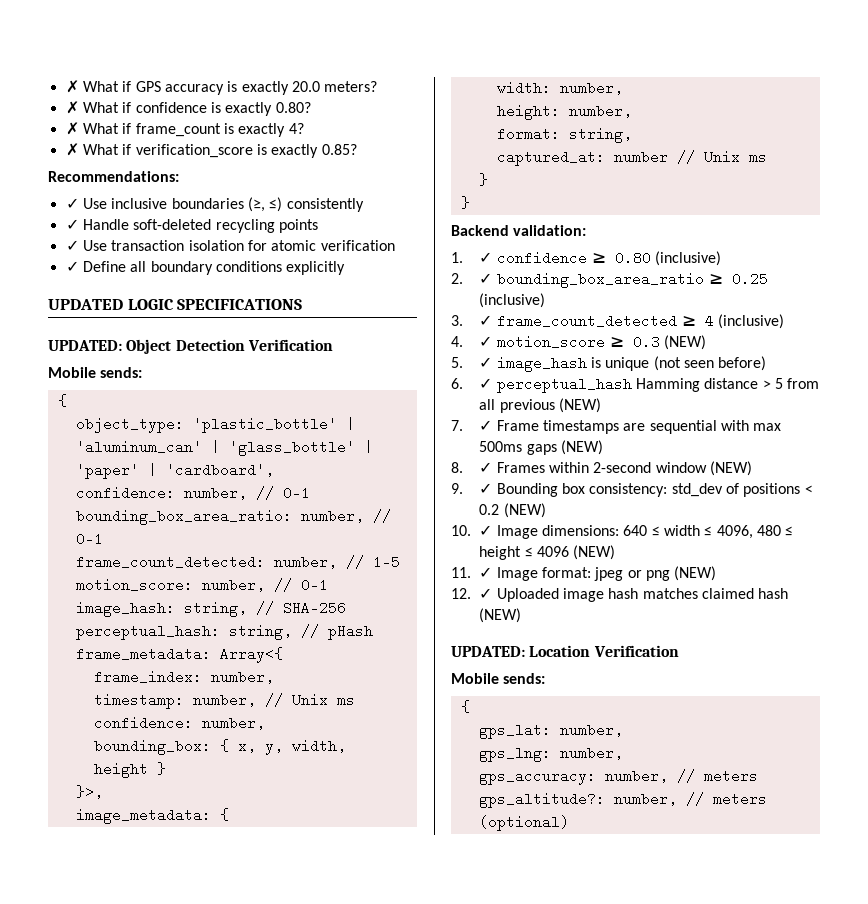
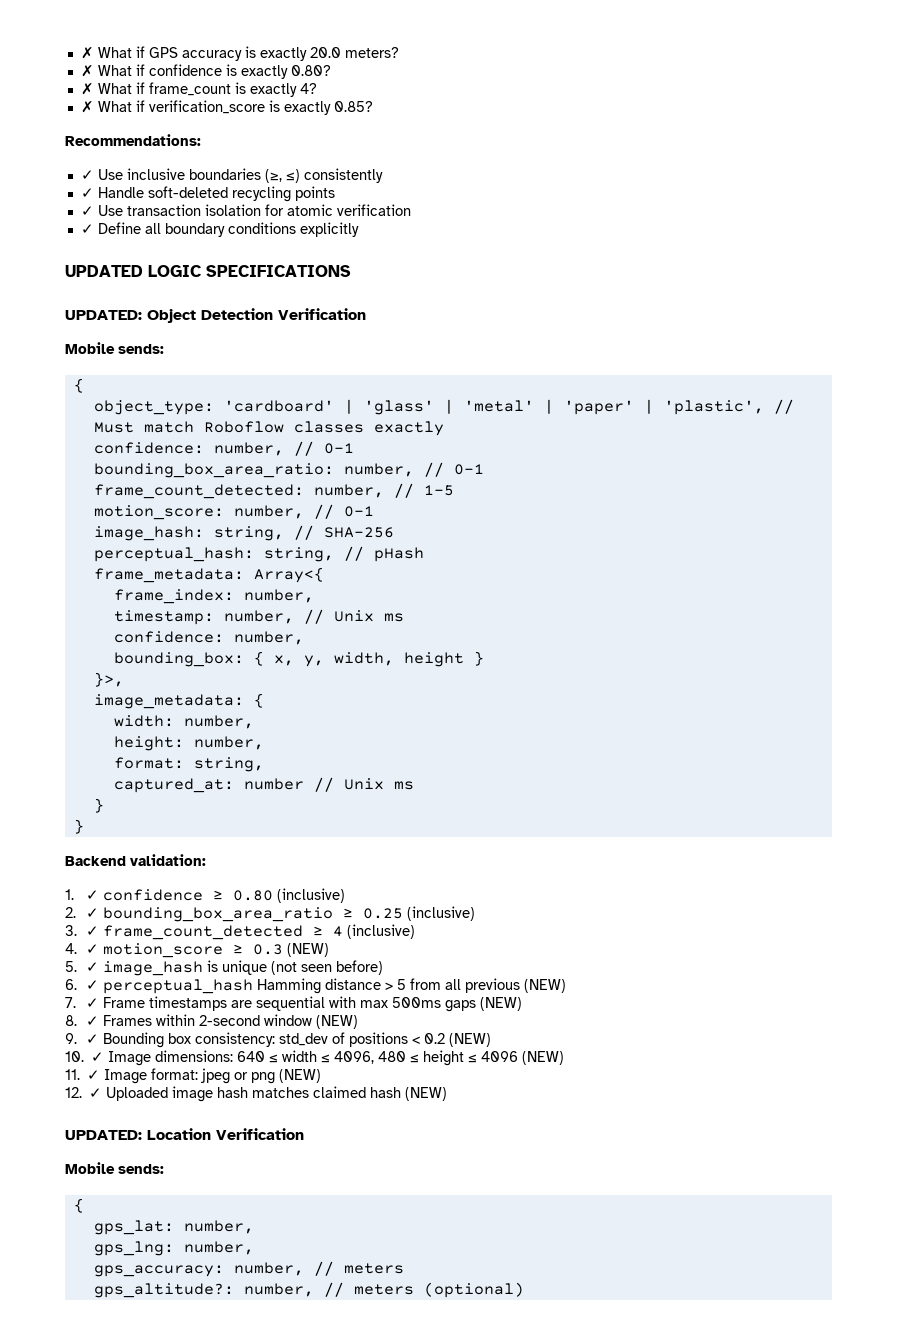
[192,417,355,433] [75,440,373,456] [75,463,274,479] 'plastic_bottle' | 'aluminum_can' | 'glass_bottle' | 'paper' | 'cardboard', -> [223,399,794,415] [93,421,444,436] 'cardboard' | 'glass' | 'metal' | 'paper' | 'plastic', // Must match Roboflow classes exactly

